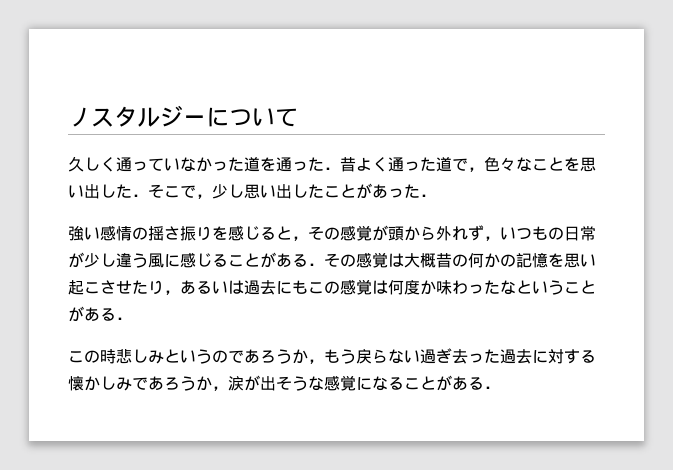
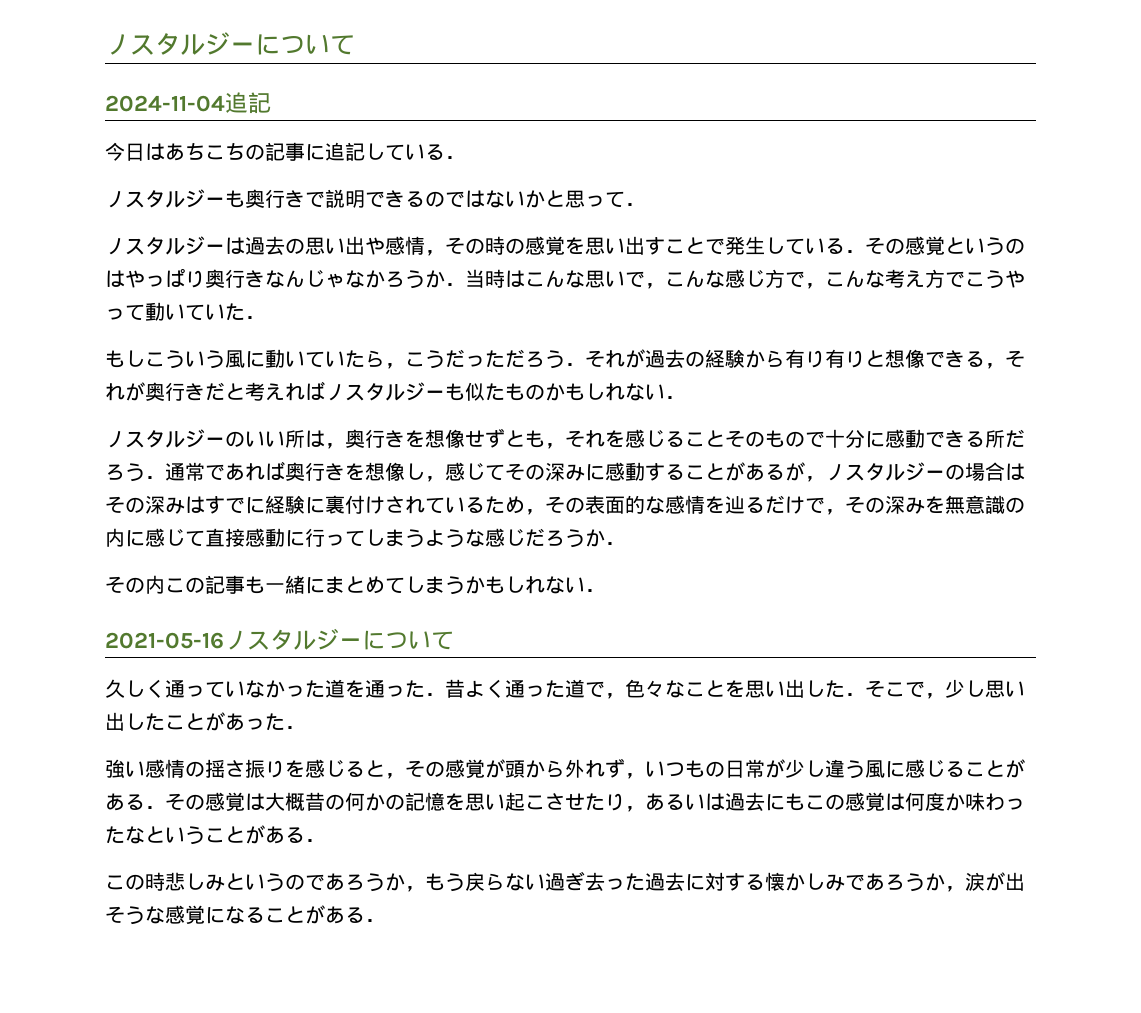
[68,105,298,127] ノスタルジーについて -> [105,32,355,55] [105,92,271,114] [105,142,465,161] [105,189,645,208] [105,236,1025,256] [105,268,1025,289] [105,302,265,321] [105,349,1025,369] [105,381,685,401] [105,428,1025,449] [105,461,1025,482] [105,495,1025,515] [105,528,625,548] [105,575,605,595] [105,628,454,650] ノスタルジーについて // 2024-11-04追記 // 今日はあちこちの記事に追記している． // ノスタルジーも奥行きで説明できるのではないかと思って． // ノスタルジーは過去の思い出や感情，その時の感覚を思い出すことで発生している．その感覚というのはやっぱり奥行きなんじゃなかろうか．当時はこんな思いで，こんな感じ方で，こんな考え方でこうやって動いていた． // もしこういう風に動いていたら，こうだっただろう．それが過去の経験から有り有りと想像できる，それが奥行きだと考えればノスタルジーも似たものかもしれない． // ノスタルジーのいい所は，奥行きを想像せずとも，それを感じることそのもので十分に感動できる所だろう．通常であれば奥行きを想像し，感じてその深みに感動することがあるが，ノスタルジーの場合はその深みはすでに経験に裏付けされているため，その表面的な感情を辿るだけで，その深みを無意識の内に感じて直接感動に行ってしまうような感じだろうか． // その内この記事も一緒にまとめてしまうかもしれない． // 2021-05-16ノスタルジーについて

